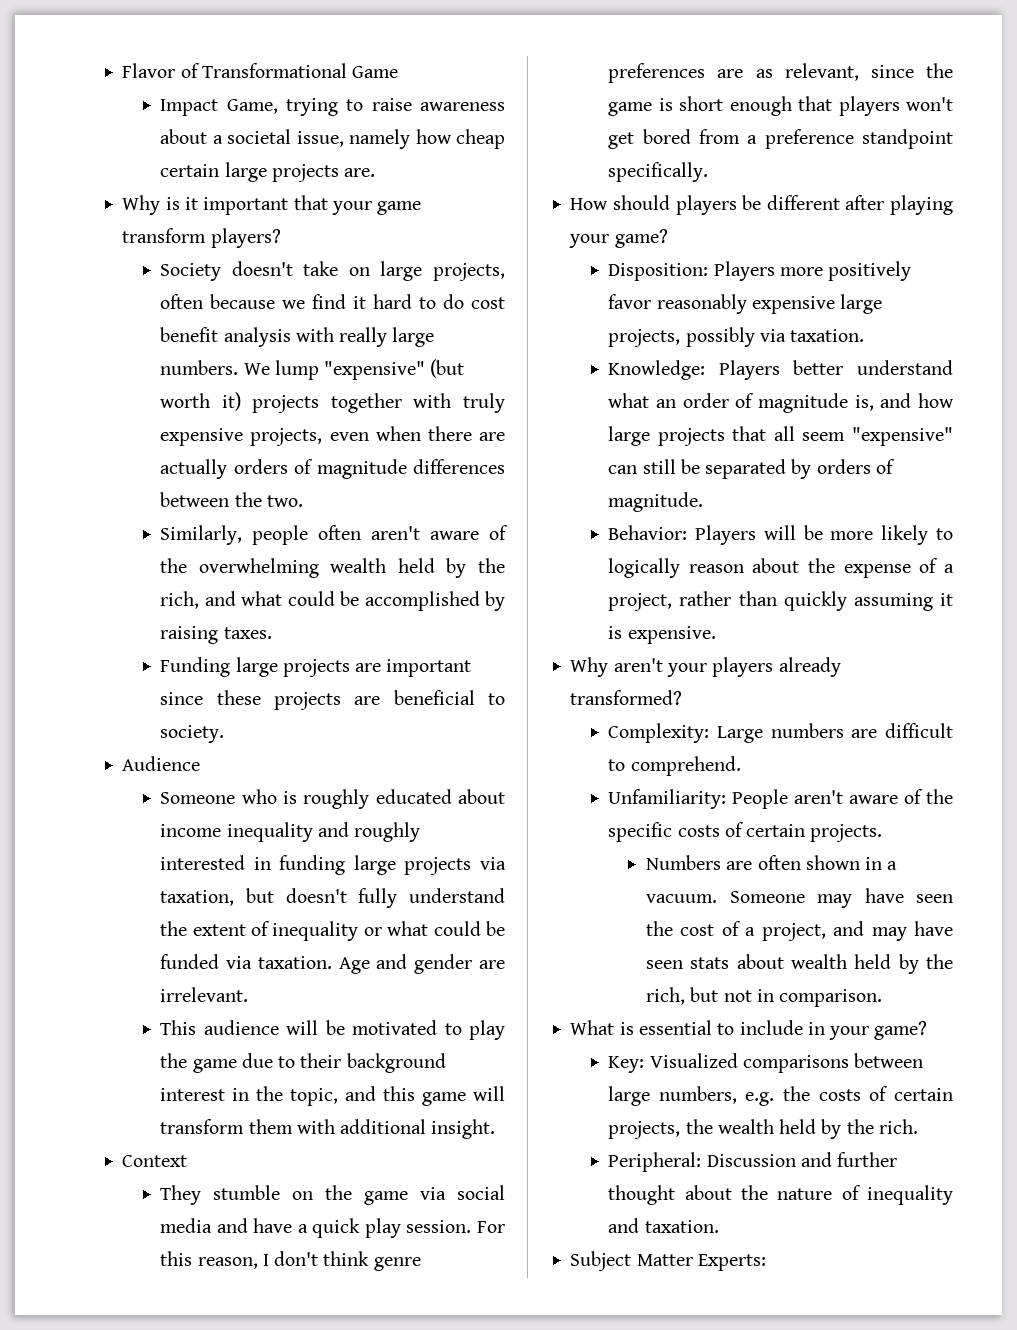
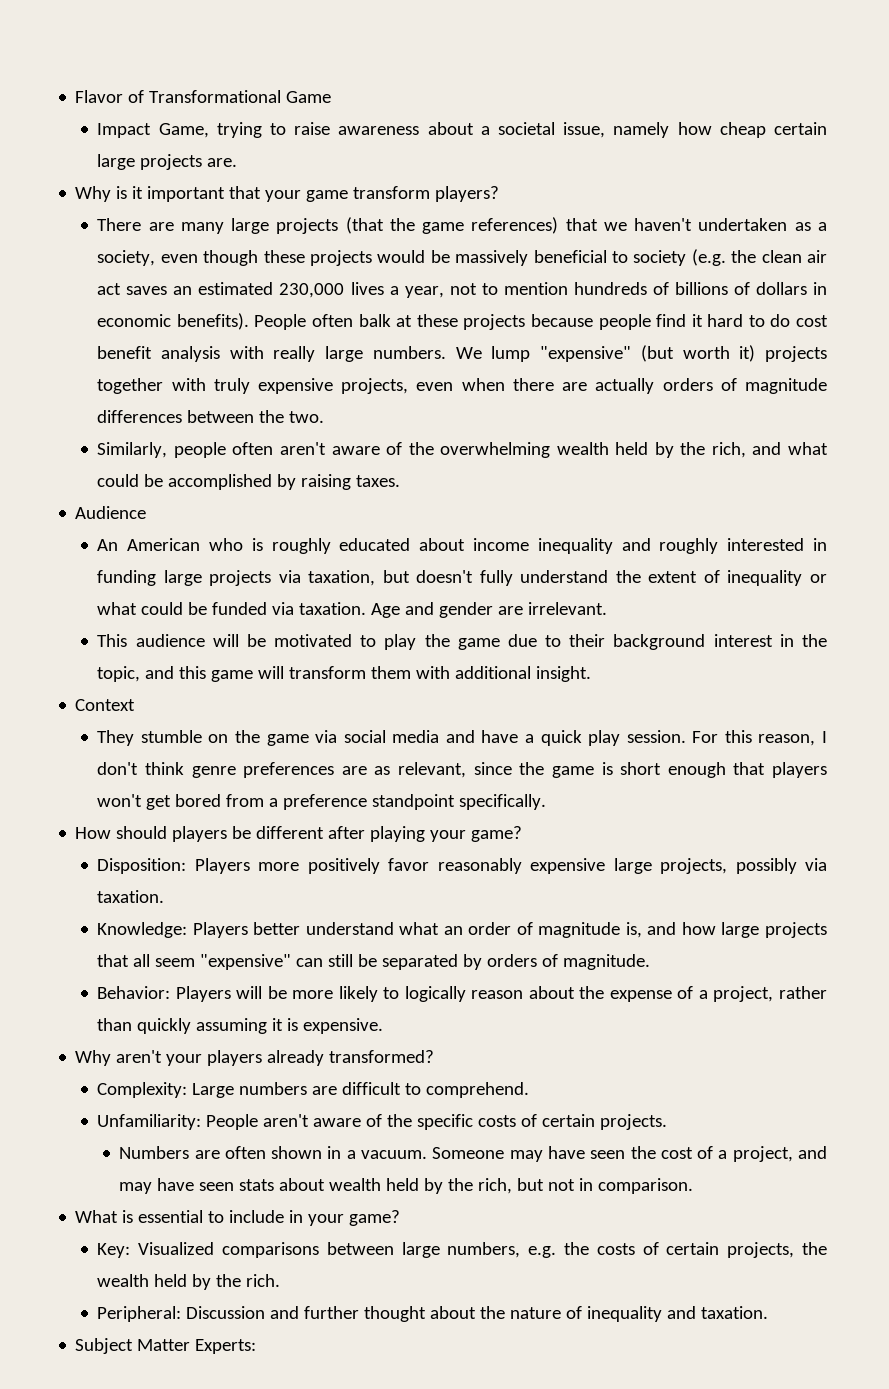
[160,261,505,281] [160,294,306,309] Society doesn't take on large projects, often because we -> [97,217,828,234] [97,249,827,266] [97,282,828,298] [97,313,651,330] There are many large projects (that the game references) that we haven't undertaken as a society, even though these projects would be massively beneficial to society (e.g. the clean air act saves an estimated 230,000 lives a year, not to mention hundreds of billions of dollars in economic benefits). People often balk at these projects because people
[160,657,472,677] [160,690,505,710] [160,725,225,743] // Funding large projects are important since these projects are beneficial to society. -> (401, 481) none
[160,792,236,804] Someone -> [97,538,201,551] An American

